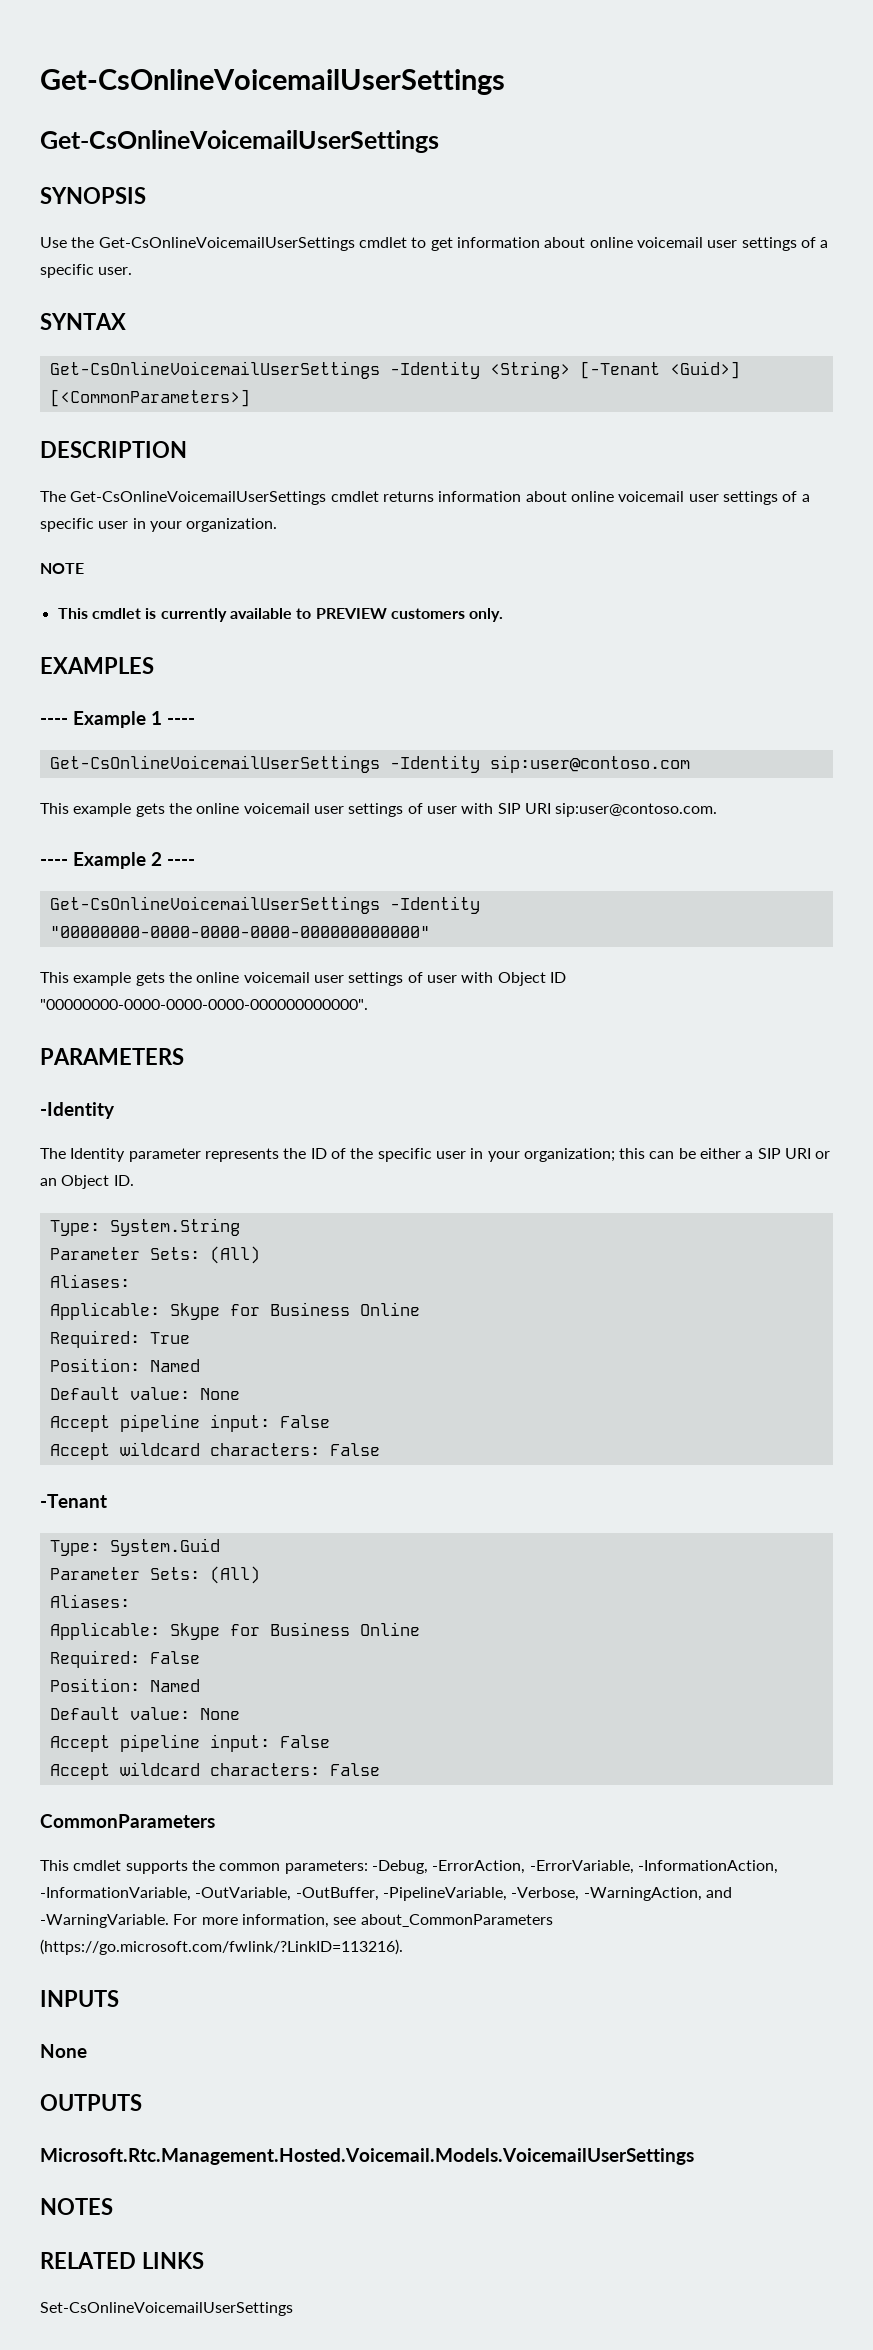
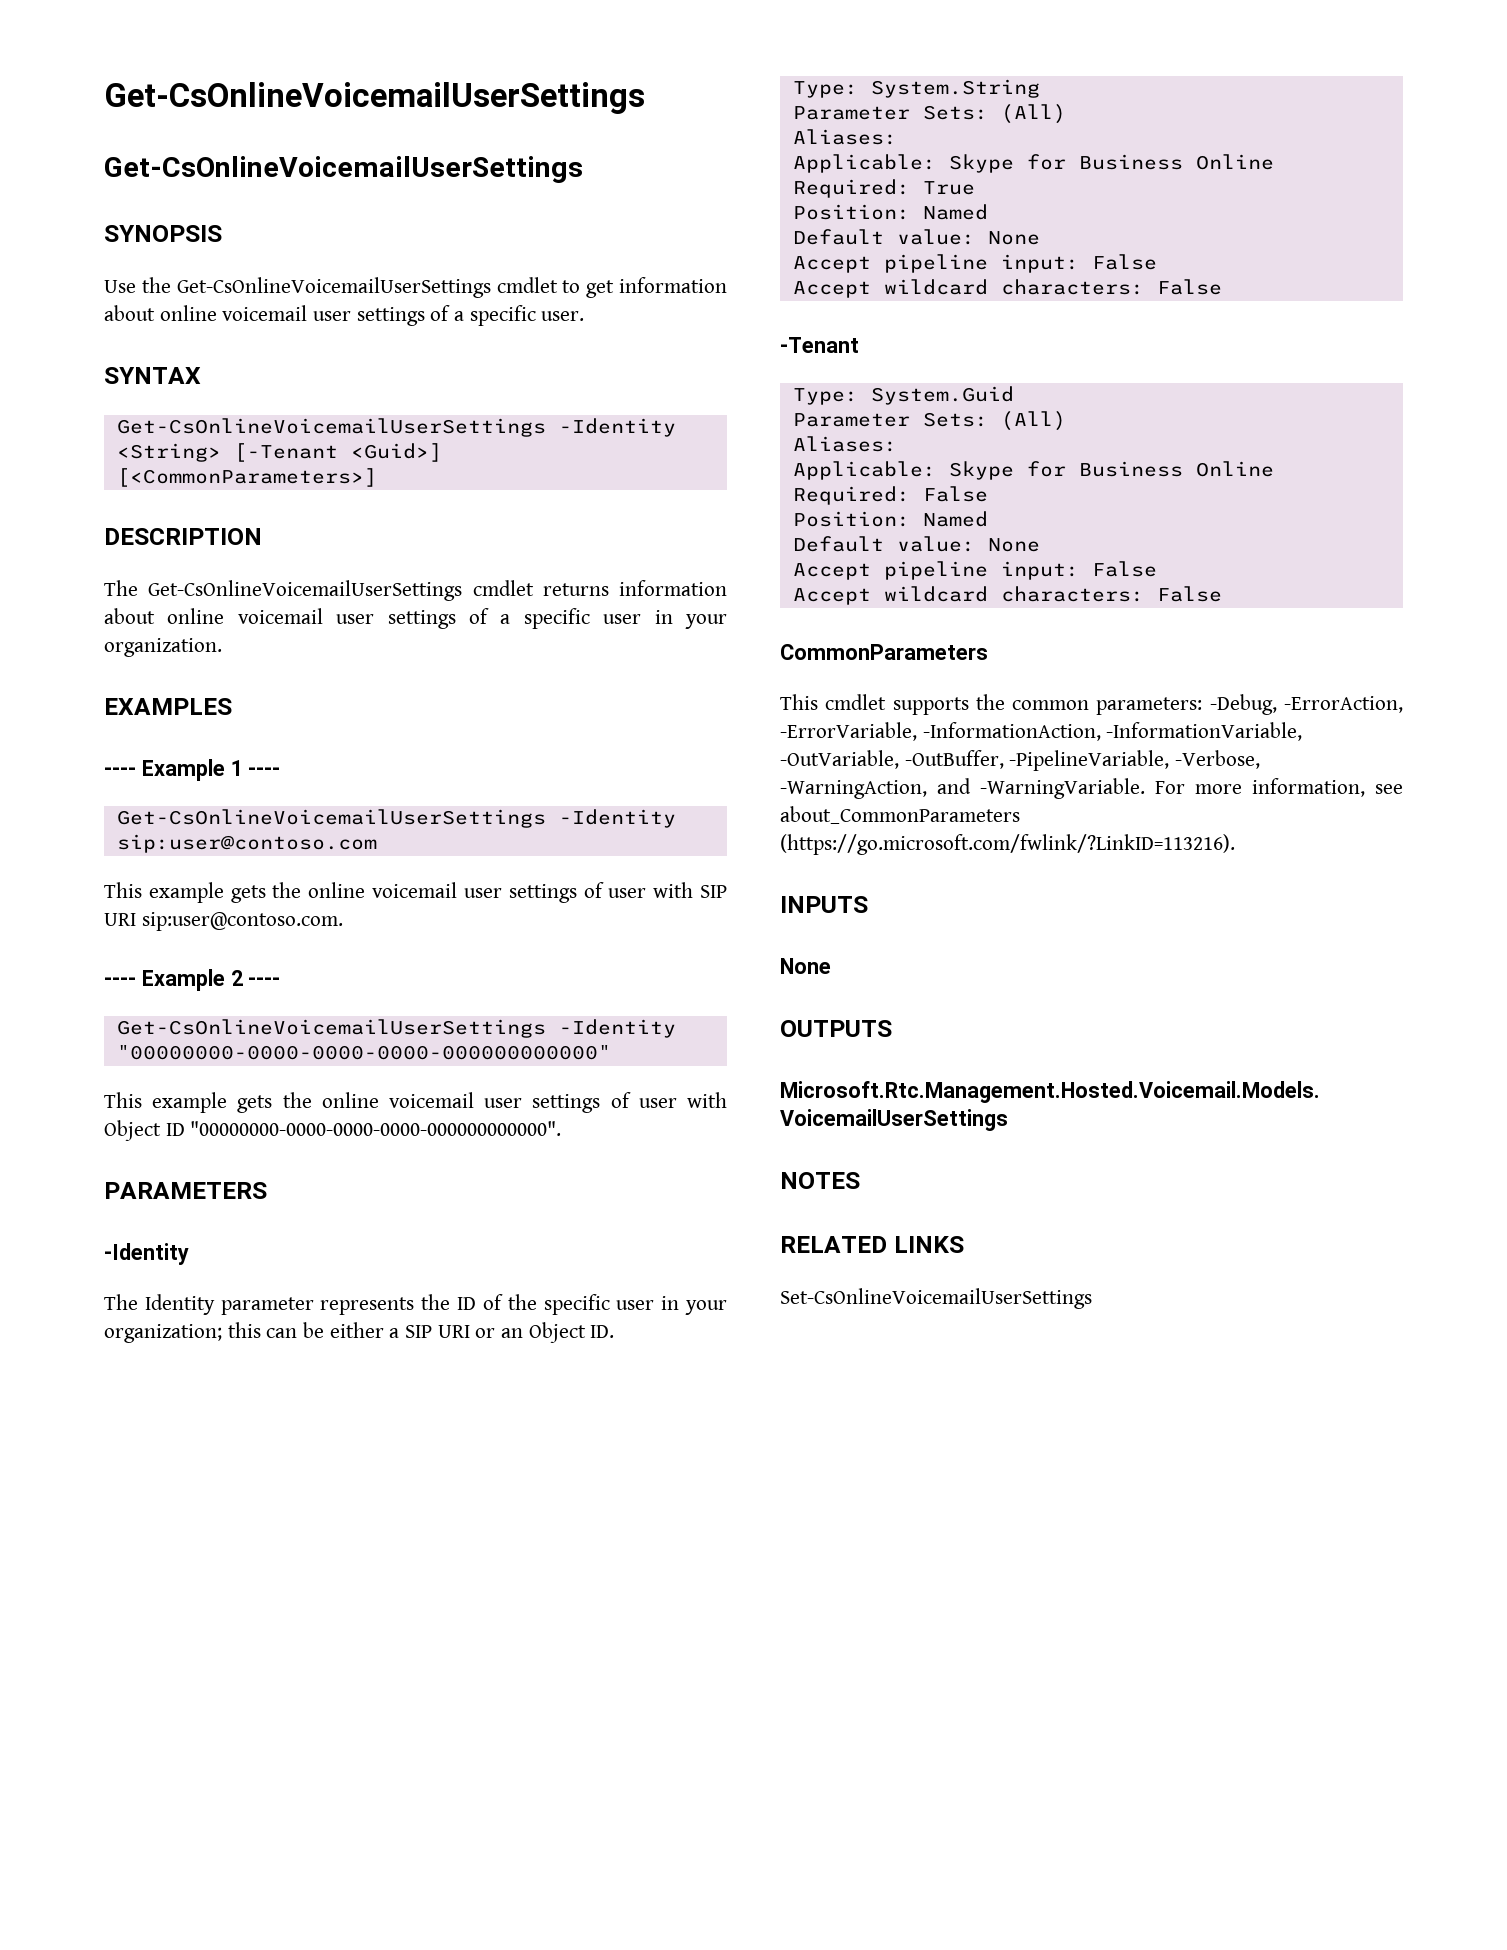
[40,563,84,574] [57,608,504,622] // NOTE // This cmdlet is currently available to PREVIEW customers only. -> (222, 647) none

